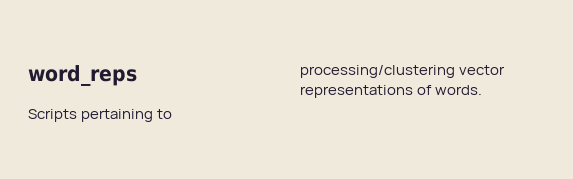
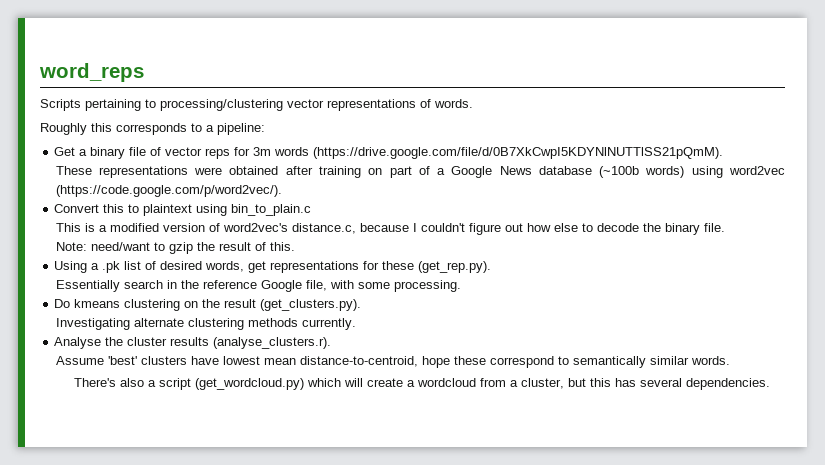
(483, 90) none -> [40,123,265,135] [54,147,724,159] [55,166,786,178] [55,185,282,197] [54,204,312,216] [55,223,725,235] [55,242,295,254] [54,261,492,273] [55,280,461,292] [54,299,362,311] [55,318,356,330] [54,337,332,349] [55,356,730,368] [73,378,770,390] // Roughly this corresponds to a pipeline: // Get a binary file of vector reps for 3m words (https://drive.google.com/file/d/0B7XkCwpI5KDYNlNUTTlSS21pQmM). // These representations were obtained after training on part of a Google News database (~100b words) using word2vec (https://code.google.com/p/word2vec/). // Convert this to plaintext using bin_to_plain.c // This is a modified version of word2vec's distance.c, because I couldn't figure out how else to decode the binary file. // Note: need/want to gzip the result of this. // Using a .pk list of desired words, get representations for these (get_rep.py). // Essentially search in the reference Google file, with some processing. // Do kmeans clustering on the result (get_clusters.py). // Investigating alternate clustering methods currently. // Analyse the cluster results (analyse_clusters.r). // Assume 'best' clusters have lowest mean distance-to-centroid, hope these correspond to semantically similar words. // There's also a script (get_wordcloud.py) which will create a wordcloud from a cluster, but this has several dependencies.

